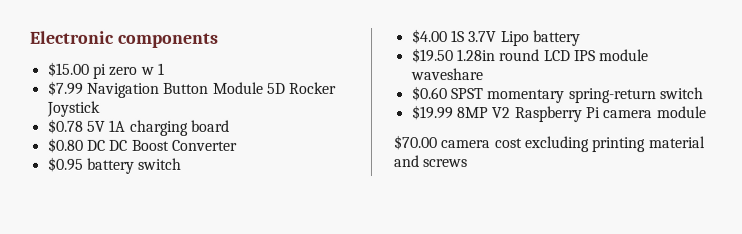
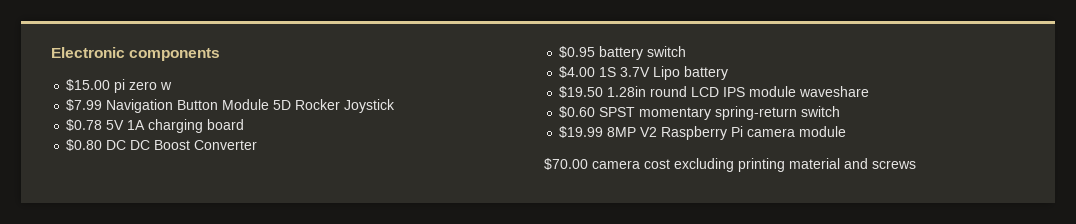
[157,62,165,75] 1 -> (173, 86) none

